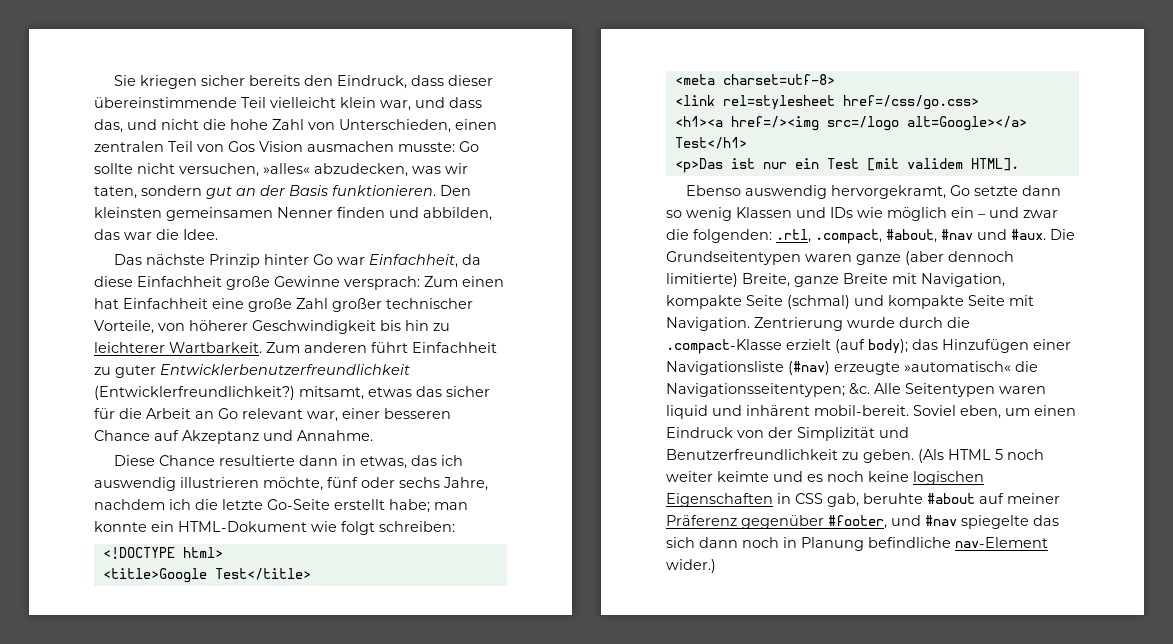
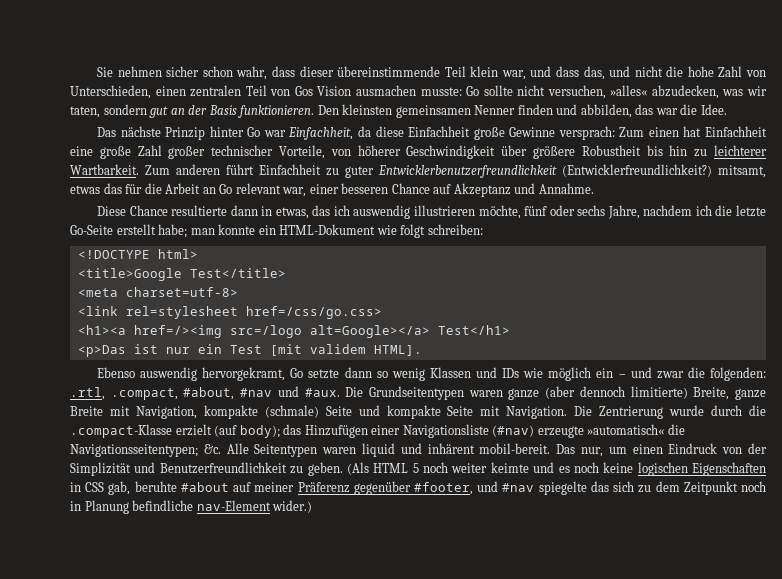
[140,75,408,89] kriegen sicher bereits den Eindruck, -> [117,66,268,80] nehmen sicher schon wahr,
[270,97,336,108] vielleicht -> (466, 71) none
(376, 327) none -> [501,145,641,159] über größere Robustheit
[446,386,490,397] sicher -> (122, 188) none
[746,295,850,309] Seite (schmal) -> [264,405,352,418] (schmale) Seite
(750, 324) none -> [574,406,593,416] Die
[913,405,1001,419] Soviel eben, -> [556,444,604,457] Das nur,
[699,537,738,548] dann -> [638,481,738,495] zu dem Zeitpunkt

